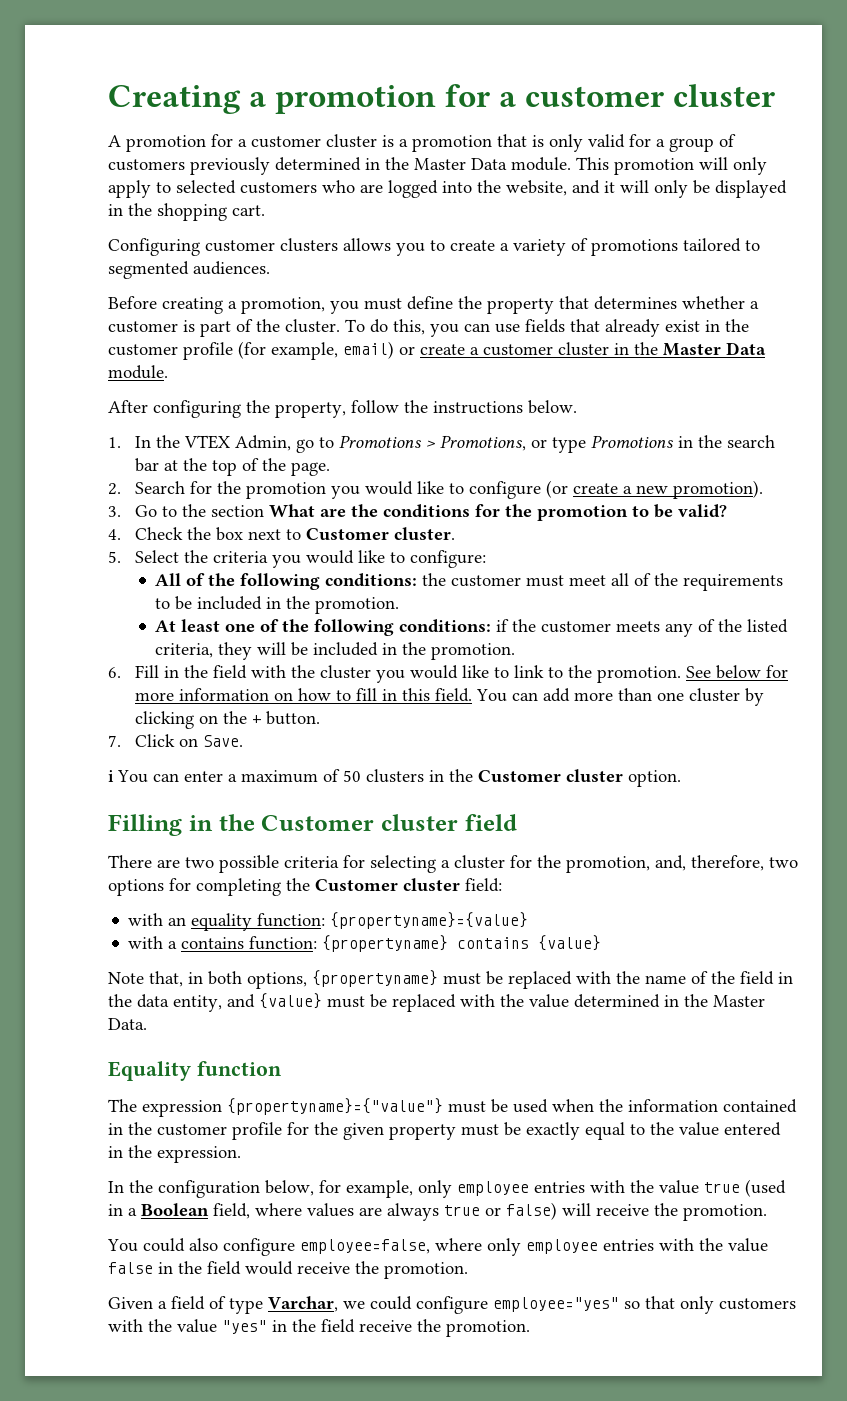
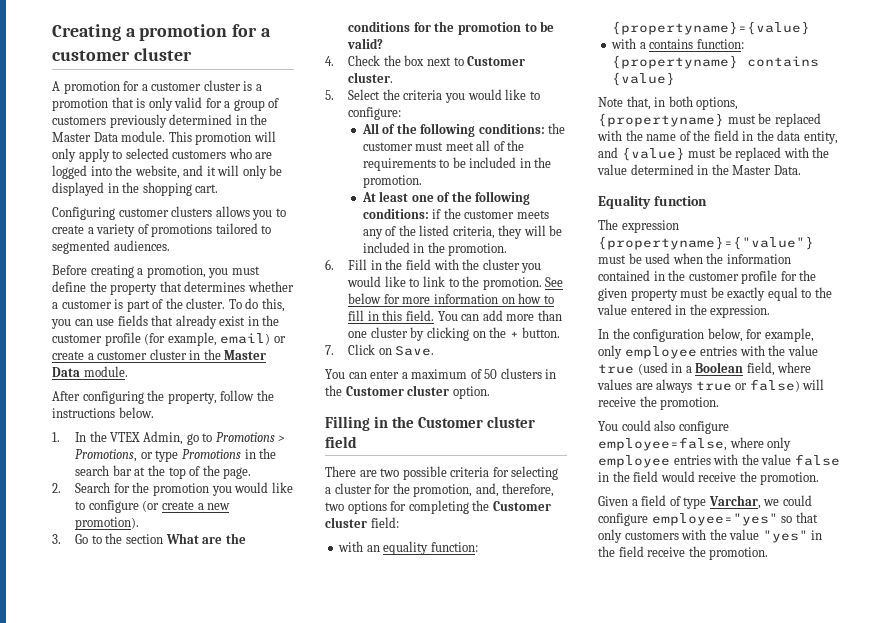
[108,770,114,782] ℹ -> (435, 351) none

